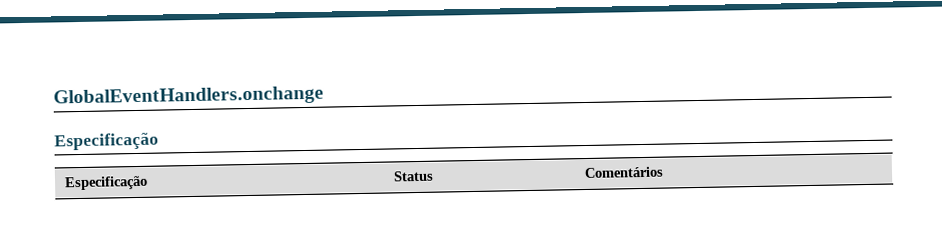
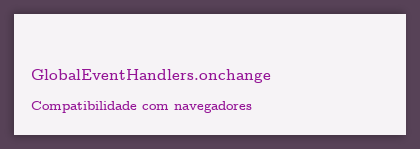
[54,132,159,151] [63,175,148,191] [392,170,434,182] [583,166,664,179] Especificação // Especificação | Status | Comentários -> [31,101,252,113] Compatibilidade com navegadores

